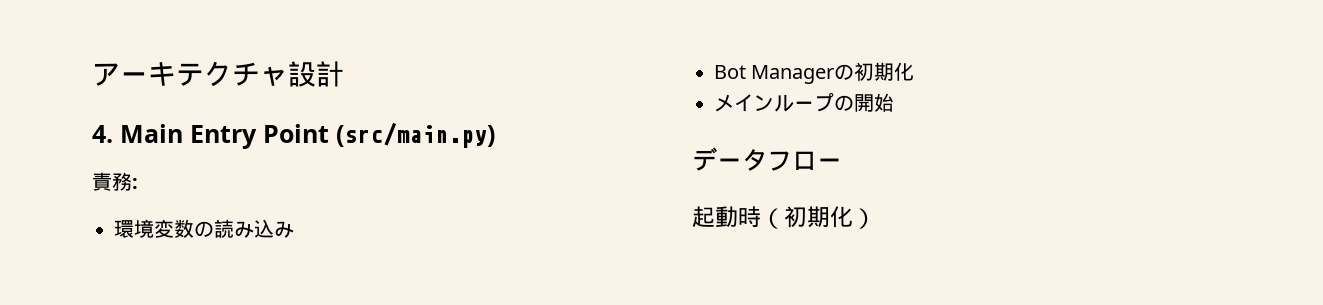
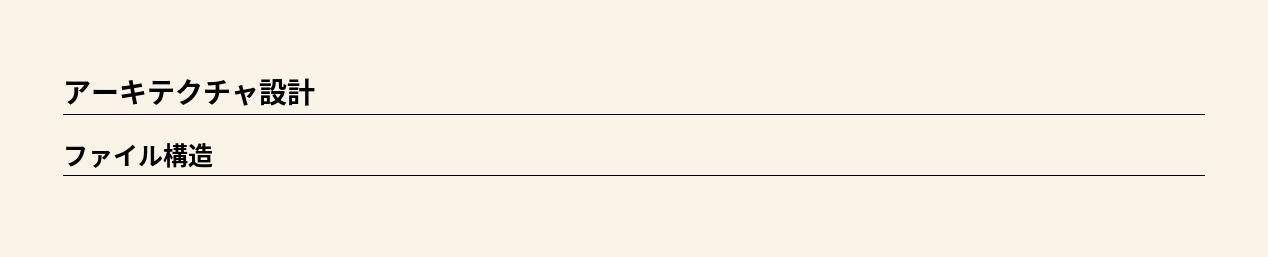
[92,122,495,149] [92,172,138,191] [114,219,294,238] [714,62,915,84] [714,92,894,112] [692,147,842,171] [692,206,876,229] 4. Main Entry Point (src/main.py) // 責務: // 環境変数の読み込み // Bot Managerの初期化 // メインループの開始 // データフロー // 起動時（初期化） -> [63,143,213,168] ファイル構造

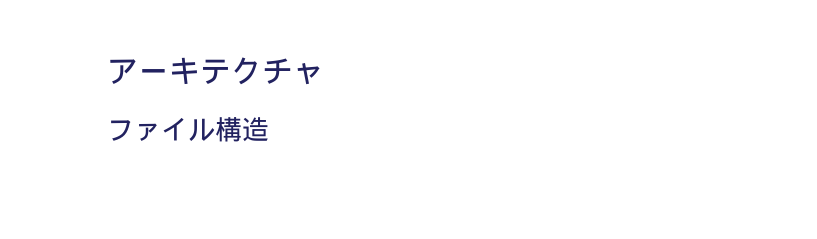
[259,78,315,106] 設計 -> (324, 73) none

